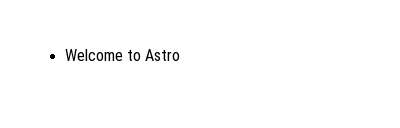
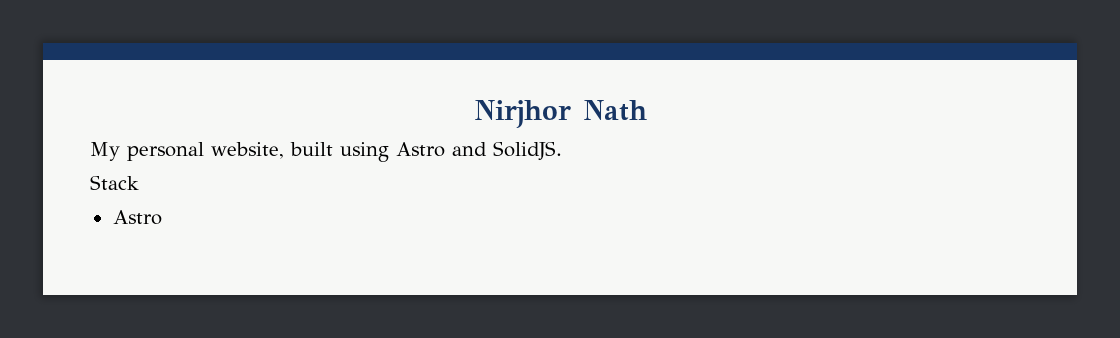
[64,49,141,61] Welcome to -> [473,100,647,128] [90,141,562,162] [90,175,139,190] Nirjhor Nath // My personal website, built using Astro and SolidJS. // Stack //

